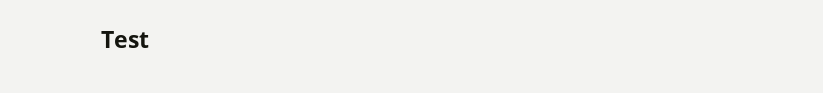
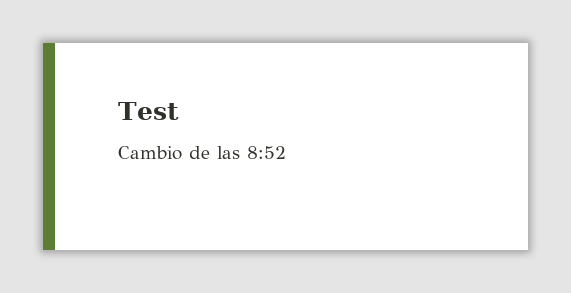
(149, 39) none -> [118,146,286,160] // Cambio de las 8:52

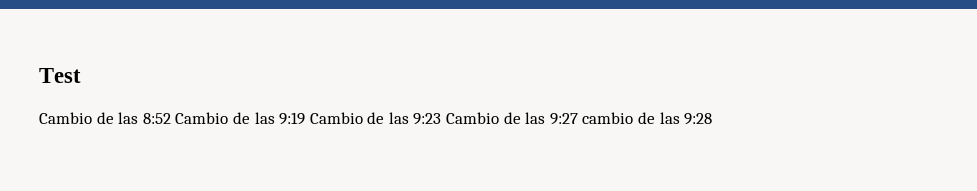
(286, 152) none -> [175,112,713,125] Cambio de las 9:19 Cambio de las 9:23 Cambio de las 9:27 cambio de las 9:28

